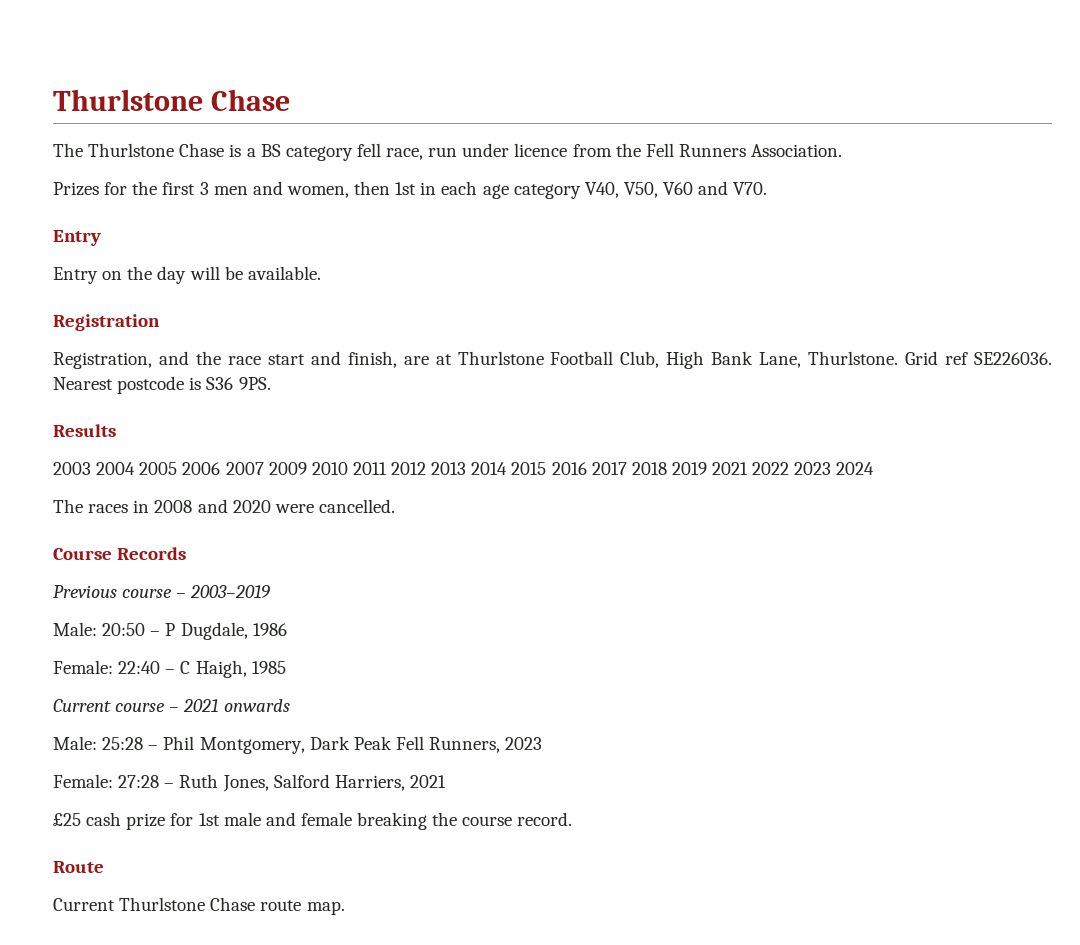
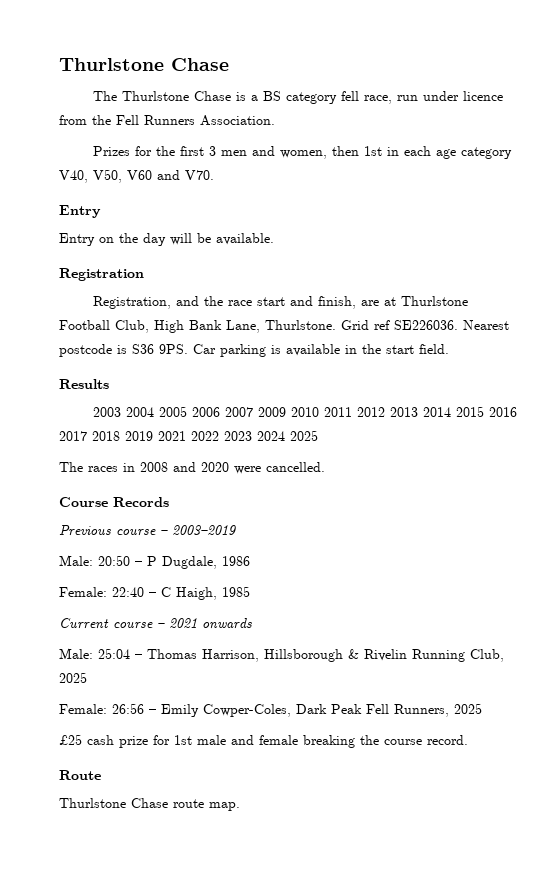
(271, 383) none -> [193,344,449,357] Car parking is available in the start field.
(875, 468) none -> [290,430,318,441] 2025
[102,736,543,754] [53,774,446,792] 25:28 – Phil Montgomery, Dark Peak Fell Runners, 2023 // Female: 27:28 – Ruth Jones, Salford Harriers, 2021 -> [98,648,504,662] [59,672,87,683] [59,703,482,717] 25:04 – Thomas Harrison, Hillsborough & Rivelin Running Club, 2025 // Female: 26:56 – Emily Cowper-Coles, Dark Peak Fell Runners, 2025
[53,898,115,911] Current -> (101, 775) none

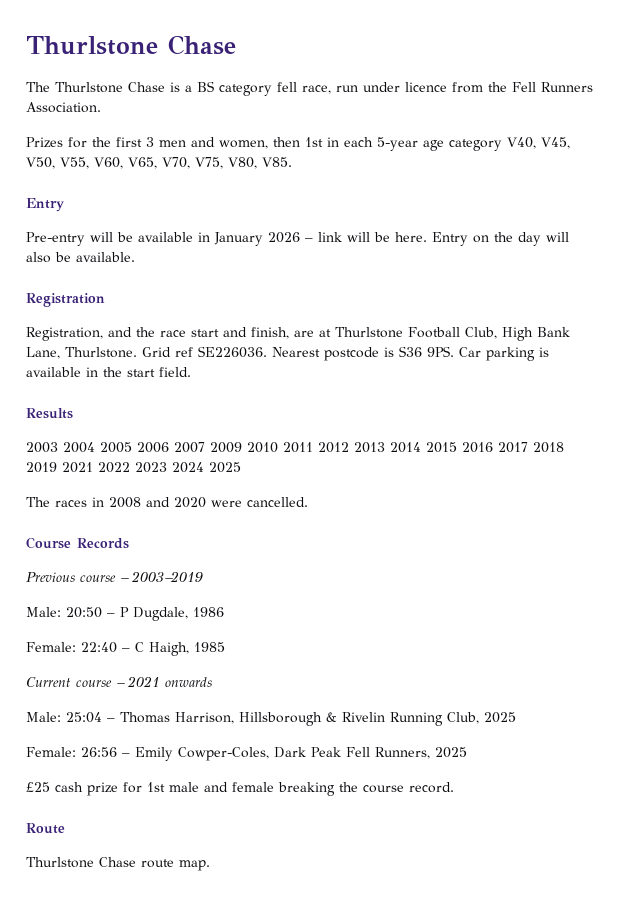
(432, 151) none -> [377,137,418,151] 5-year
[93,169,214,183] [59,205,101,218] V50, V60 and V70. // Entry // -> [541,137,570,149] [26,157,292,169] [26,198,64,212] [26,232,427,246] V45, V50, V55, V60, V65, V70, V75, V80, V85. // Entry // Pre-entry will be available in January 2026 – link will be here.
(192, 239) none -> [26,252,51,263] also

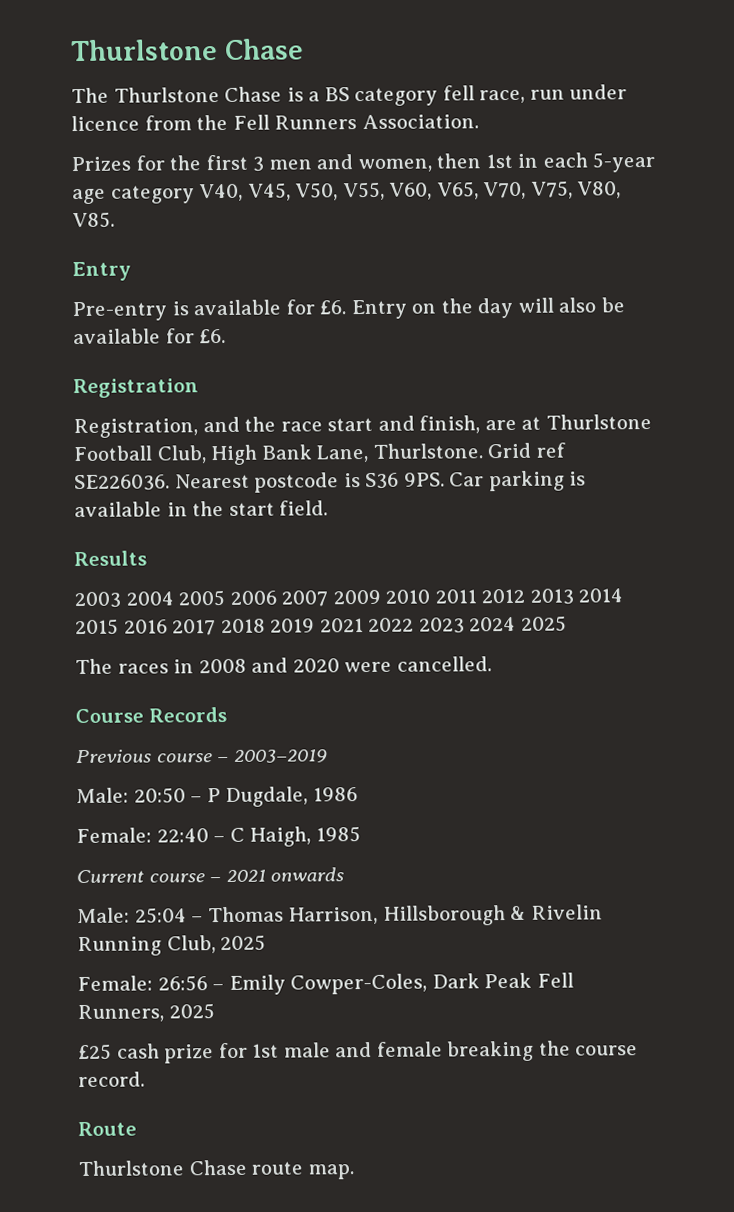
[90,232,427,246] will be available in January 2026 – link will be here. -> [171,299,347,316] is available for £6.
[76,252,135,262] available. -> [73,328,227,345] available for £6.

